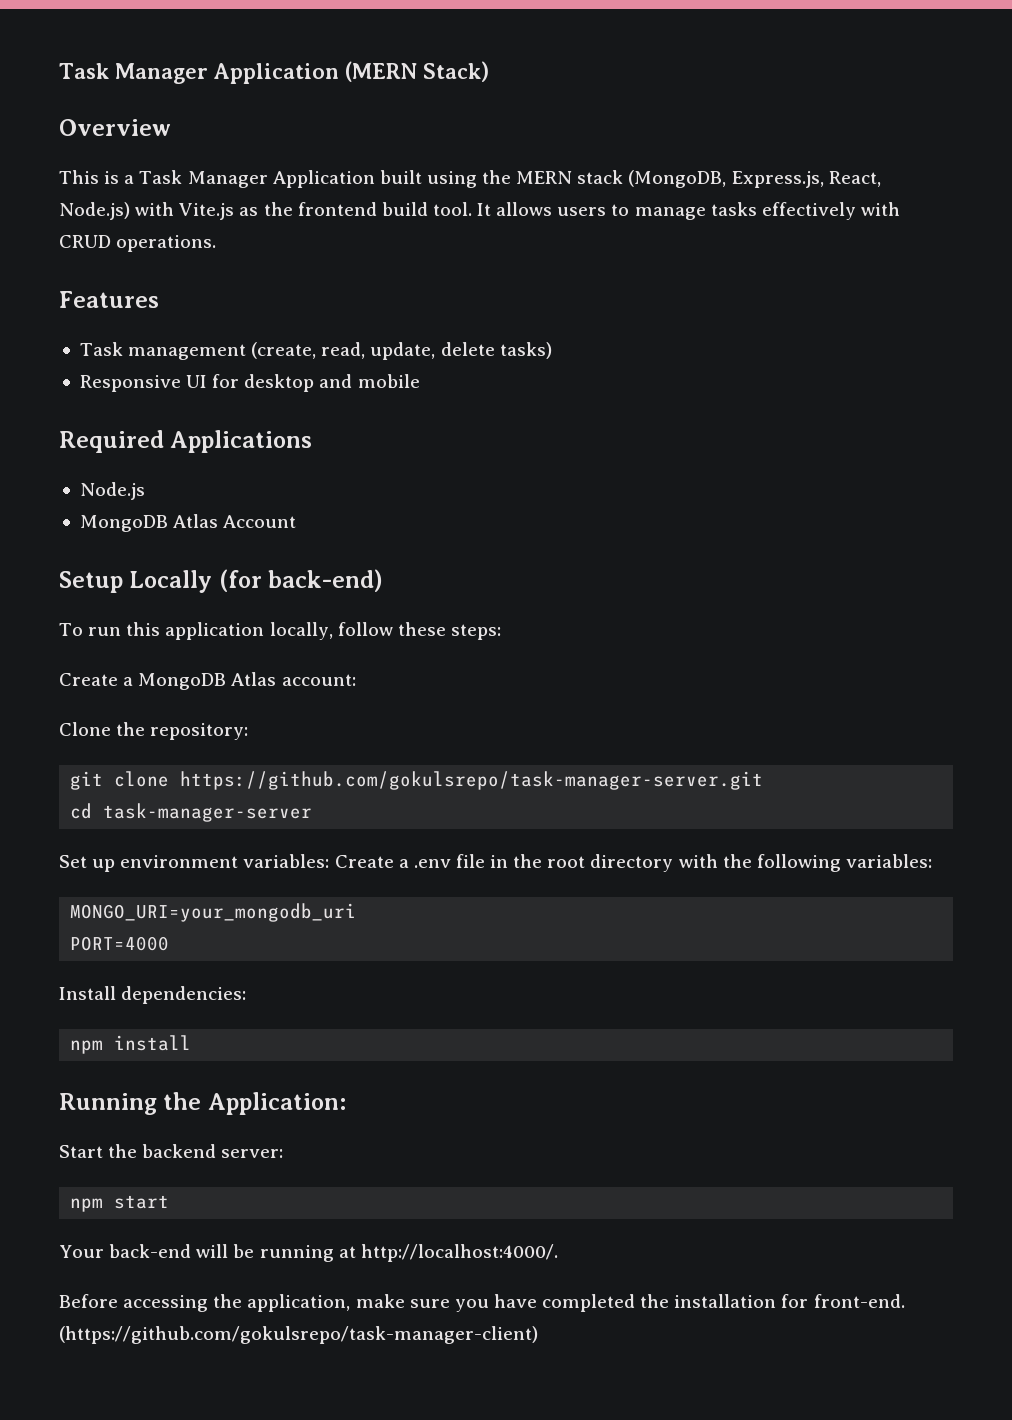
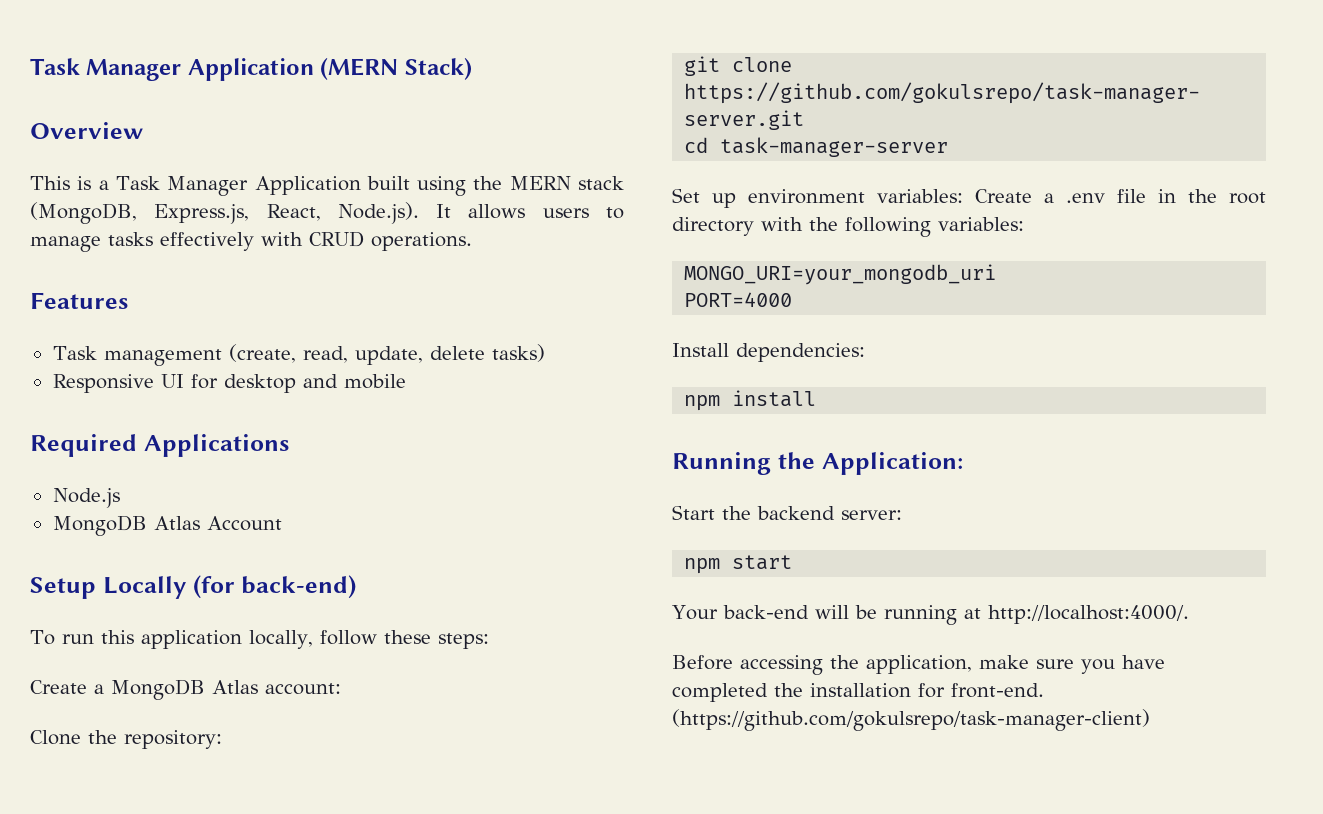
[59,202,472,220] Node.js) with Vite.js as the frontend build tool. -> [337,202,419,224] Node.js).

